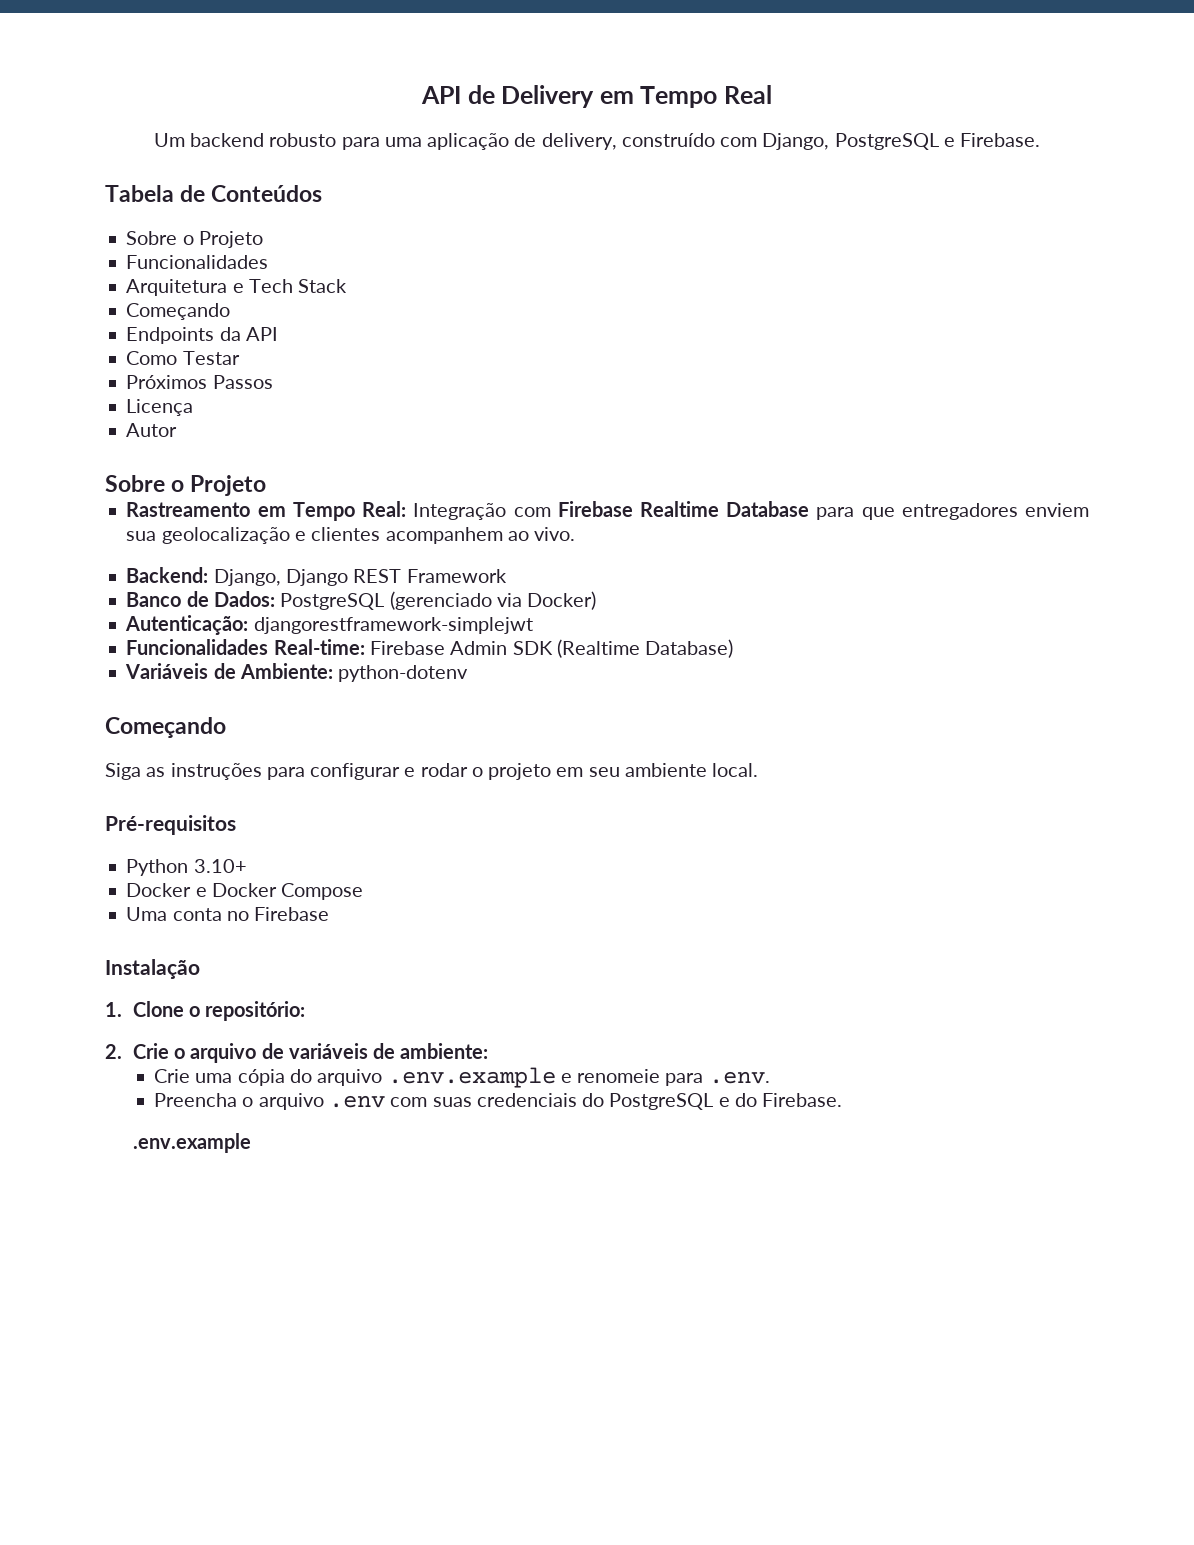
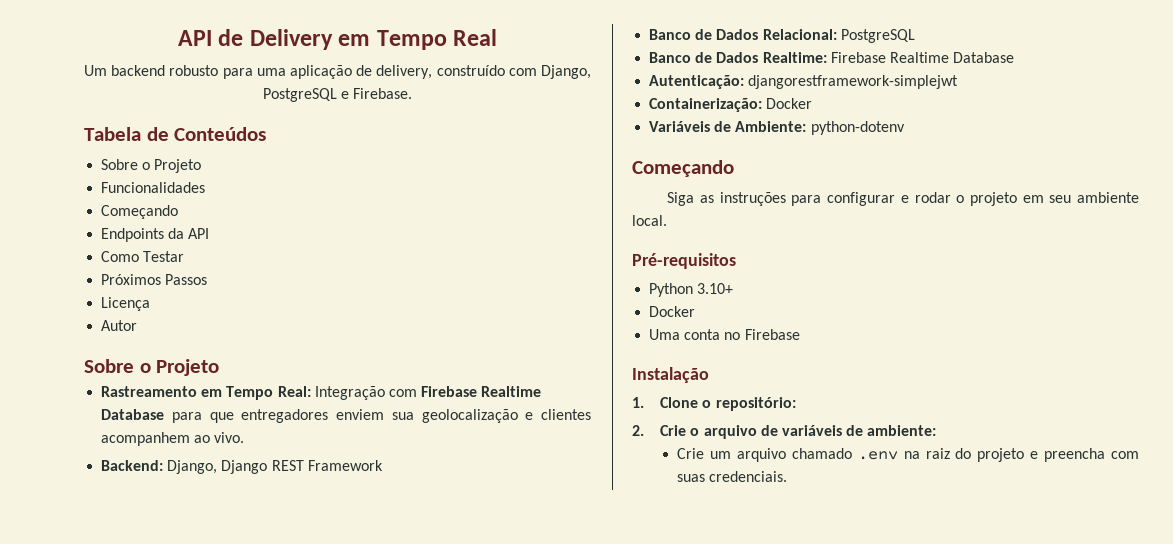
[126,279,348,296] // Arquitetura e Tech Stack -> (206, 187) none
[213,591,597,610] [125,615,533,635] [126,639,734,658] Dados: PostgreSQL (gerenciado via Docker) // Autenticação: djangorestframework-simplejwt // Funcionalidades Real-time: Firebase Admin SDK (Realtime Database) -> [716,29,915,43] [649,52,1015,63] [649,75,959,89] [649,98,813,112] Dados Relacional: PostgreSQL // Banco de Dados Realtime: Firebase Realtime Database // Autenticação: djangorestframework-simplejwt // Containerização: Docker
[195,883,364,900] e Docker Compose -> (696, 311) none
[195,1067,770,1088] [154,1093,843,1110] [132,1133,251,1153] uma cópia do arquivo .env.example e renomeie para .env. // Preencha o arquivo .env com suas credenciais do PostgreSQL e do Firebase. // .env.example -> [710,448,1139,462] [677,471,788,482] um arquivo chamado .env na raiz do projeto e preencha com suas credenciais.

